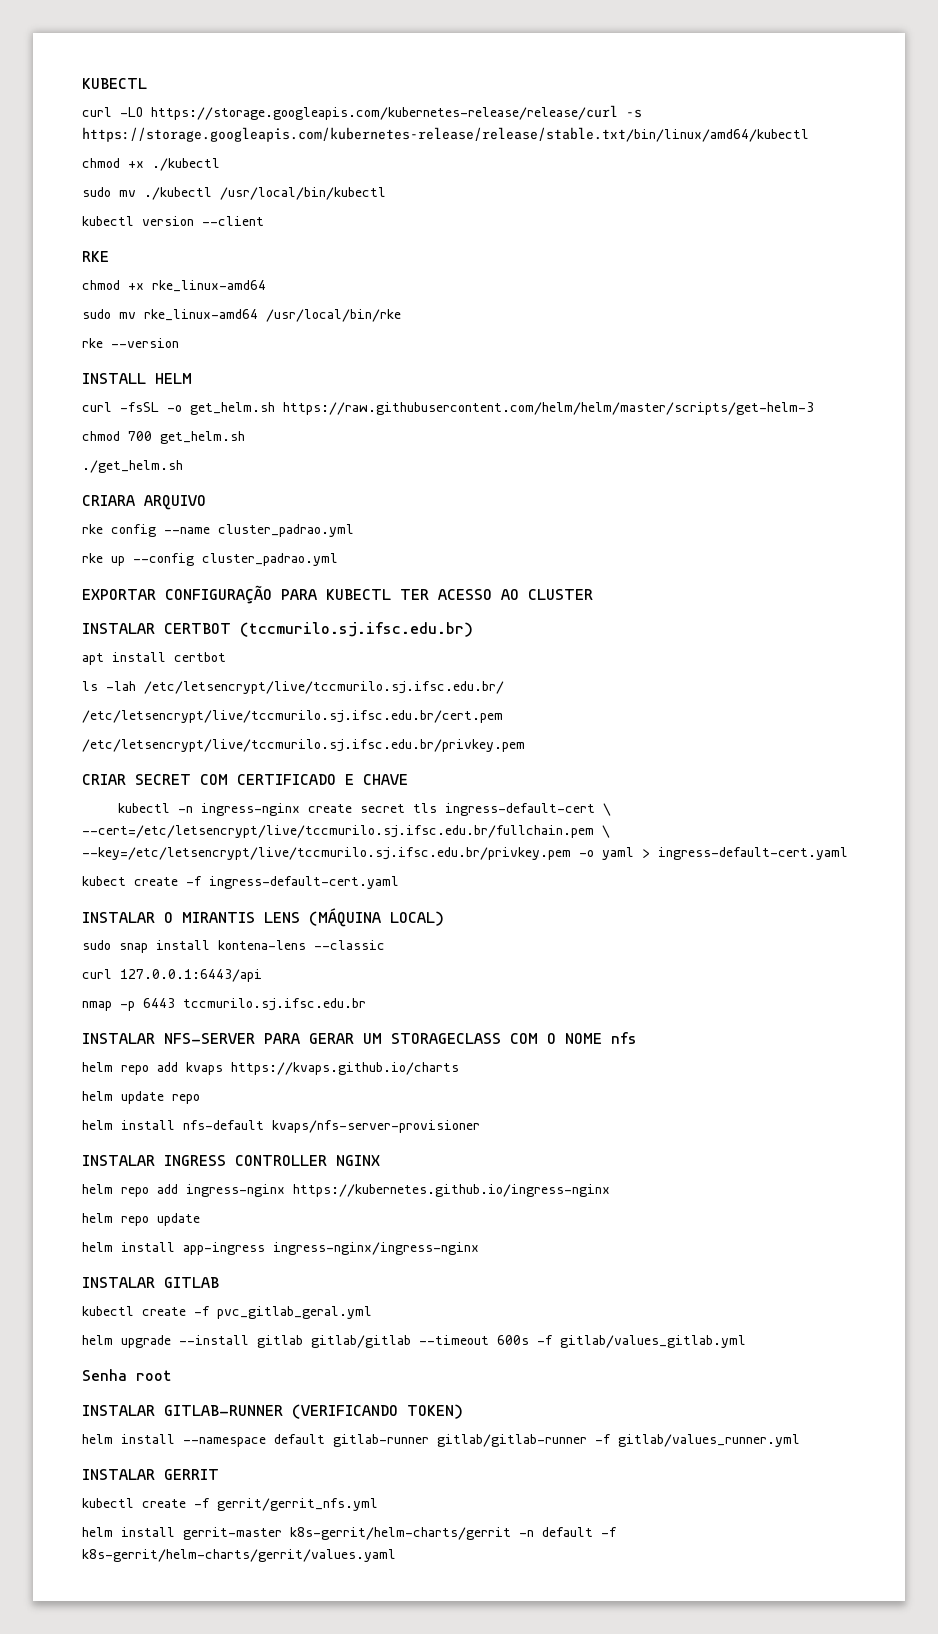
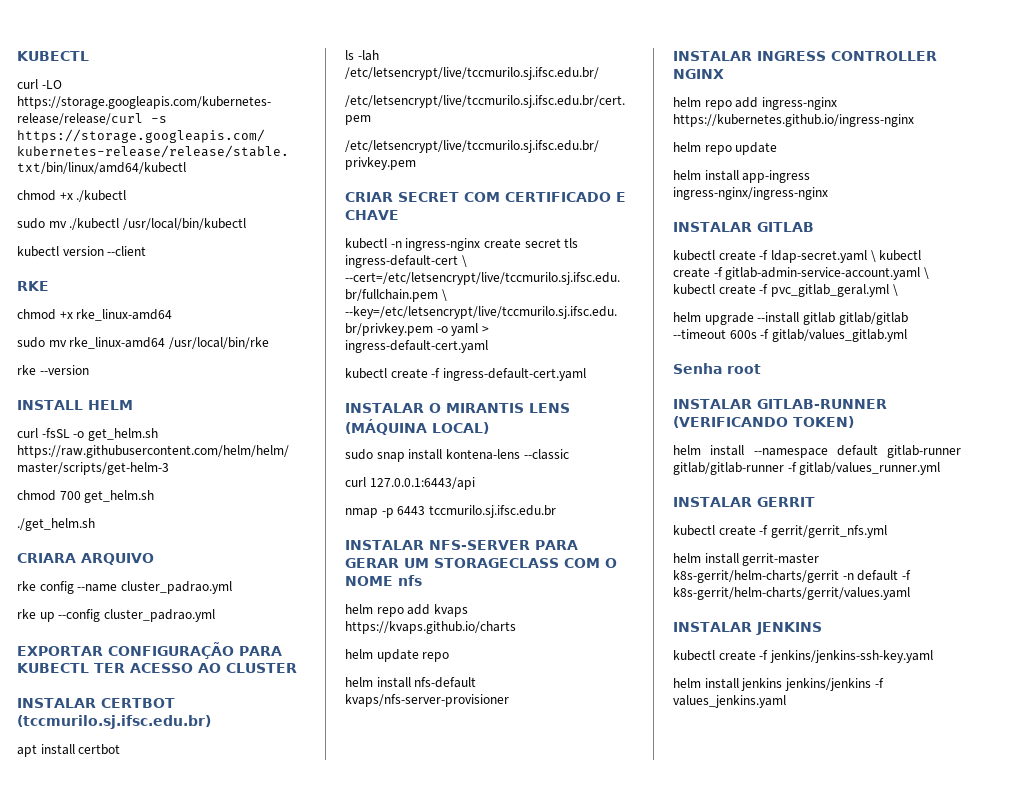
[82,876,126,886] kubect -> [345,368,387,379] kubectl
(210, 1311) none -> [770,250,922,263] [673,267,929,280] [673,284,769,295] ldap-secret.yaml \ kubectl create -f gitlab-admin-service-account.yaml \ kubectl create -f
(372, 1312) none -> [892,284,898,296] \
(396, 1555) none -> [673,622,822,635] [673,650,933,663] [673,678,884,691] [673,695,786,708] // INSTALAR JENKINS // kubectl create -f jenkins/jenkins-ssh-key.yaml // helm install jenkins jenkins/jenkins -f values_jenkins.yaml

